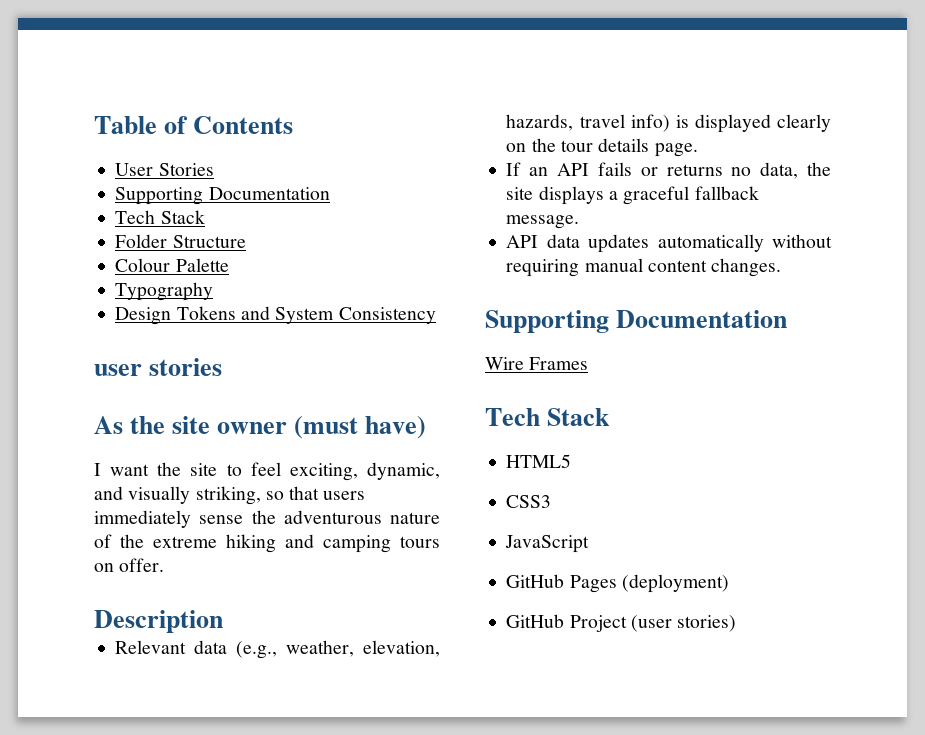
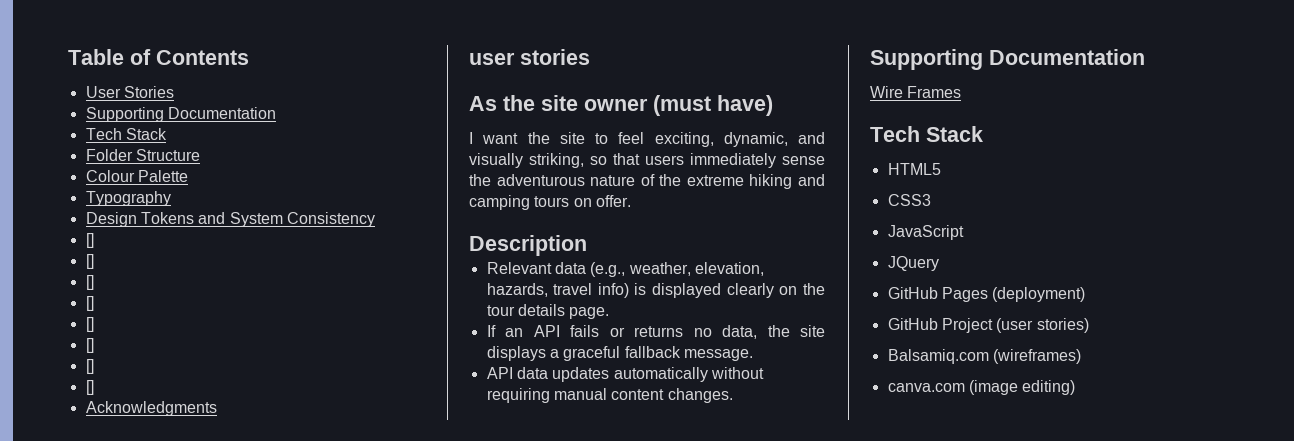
(436, 315) none -> [85,233,94,248] [85,254,94,269] [85,275,94,290] [85,296,94,311] [85,317,94,332] [85,338,94,353] [85,359,94,374] [85,380,94,395] [85,401,217,416] // [] // [] // [] // [] // [] // [] // [] // [] // Acknowledgments
(590, 544) none -> [887,256,939,271] // JQuery
(737, 623) none -> [887,349,1081,364] [887,380,1076,395] // Balsamiq.com (wireframes) // canva.com (image editing)

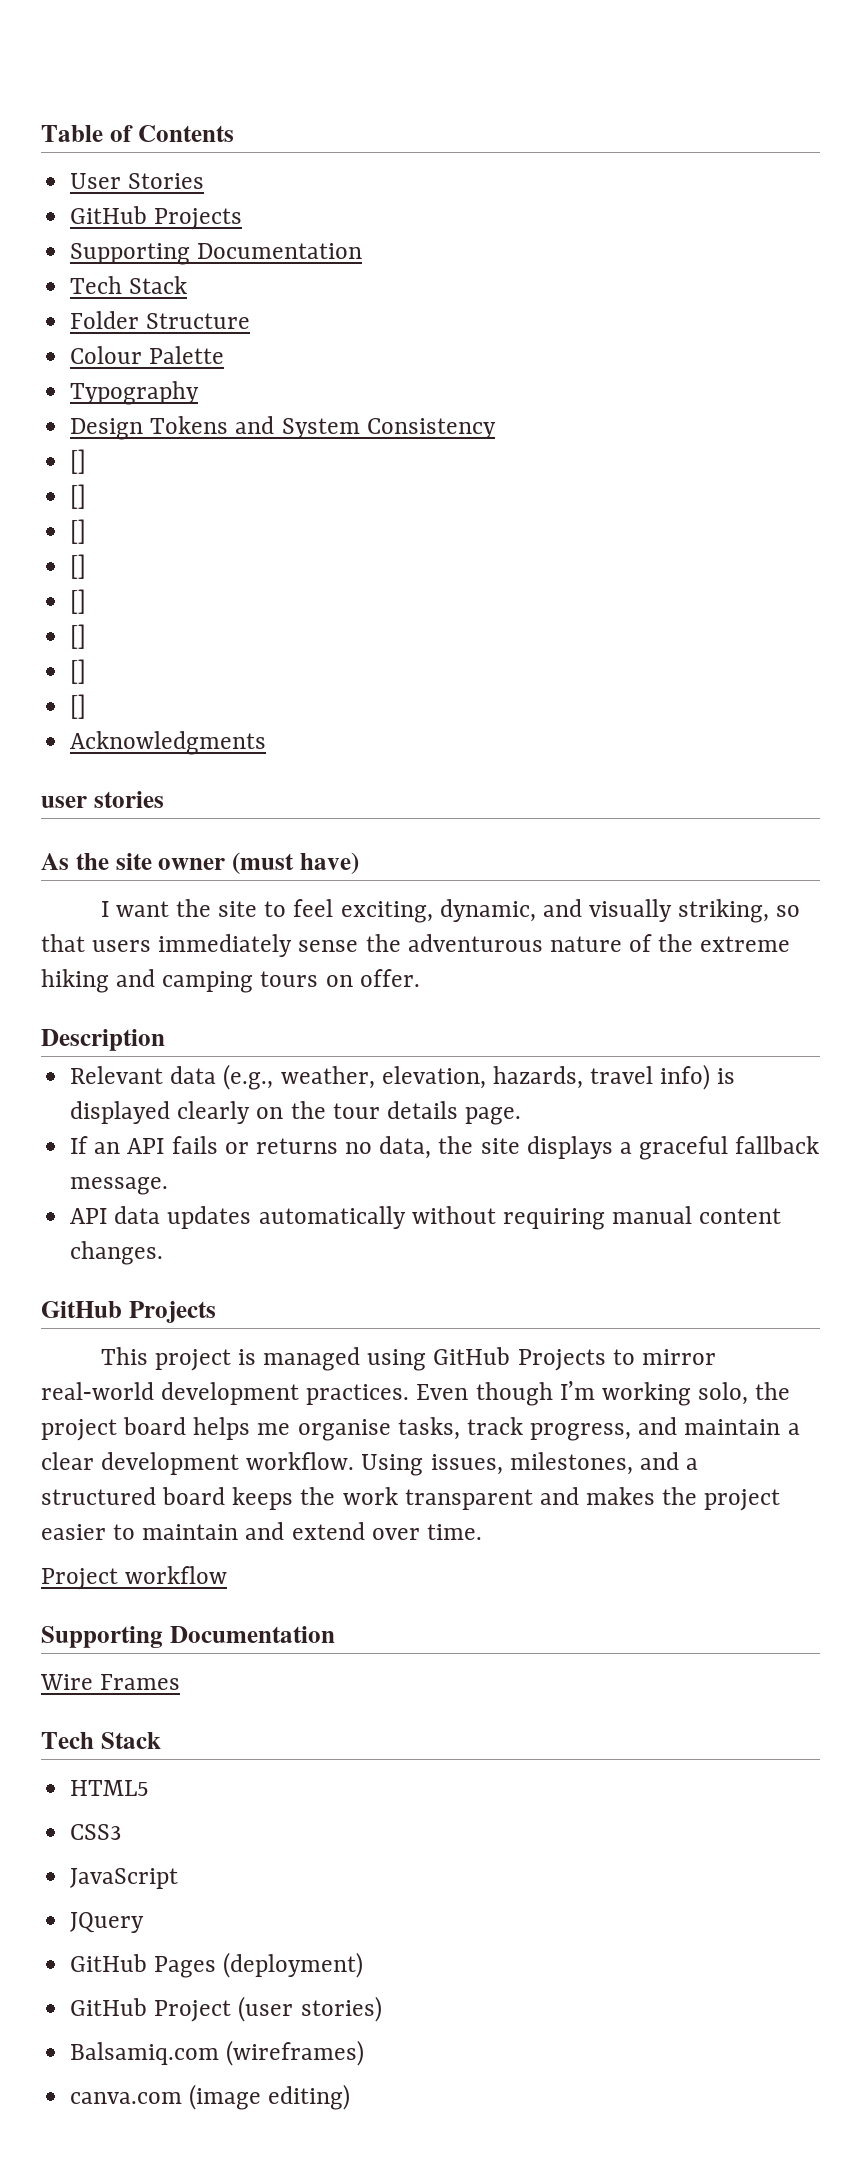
(174, 92) none -> [70,206,243,230] // GitHub Projects
(733, 395) none -> [41,1301,216,1323] [100,1347,716,1371] [41,1381,791,1406] [41,1417,800,1441] [41,1452,699,1476] [41,1487,781,1511] [41,1522,482,1540] [41,1566,228,1590] // GitHub Projects // This project is managed using GitHub Projects to mirror real‑world development practices. Even though I’m working solo, the project board helps me organise tasks, track progress, and maintain a clear development workflow. Using issues, milestones, and a structured board keeps the work transparent and makes the project easier to maintain and extend over time. // Project workflow

